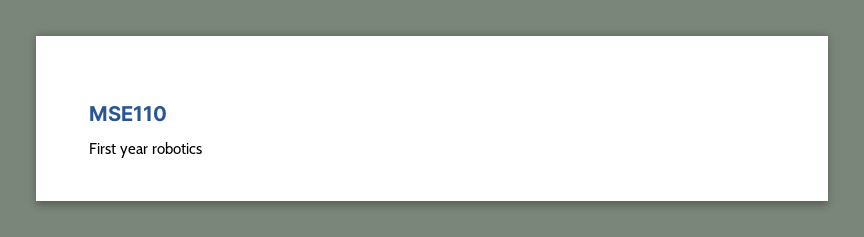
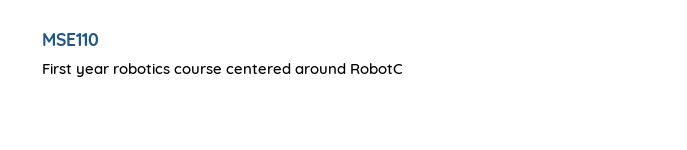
(203, 148) none -> [174,63,404,74] course centered around RobotC

